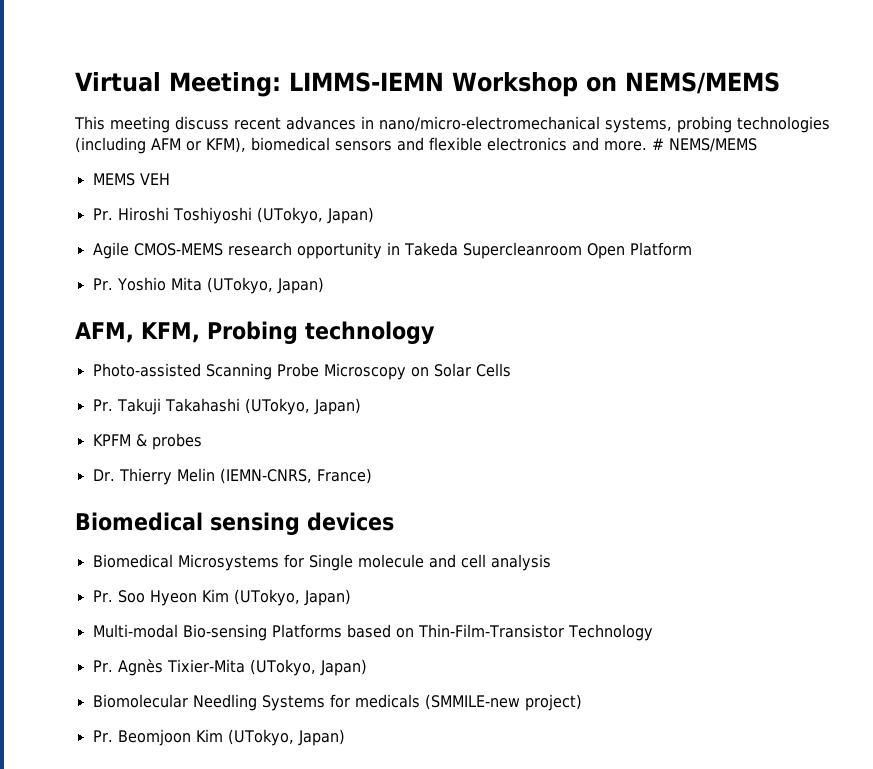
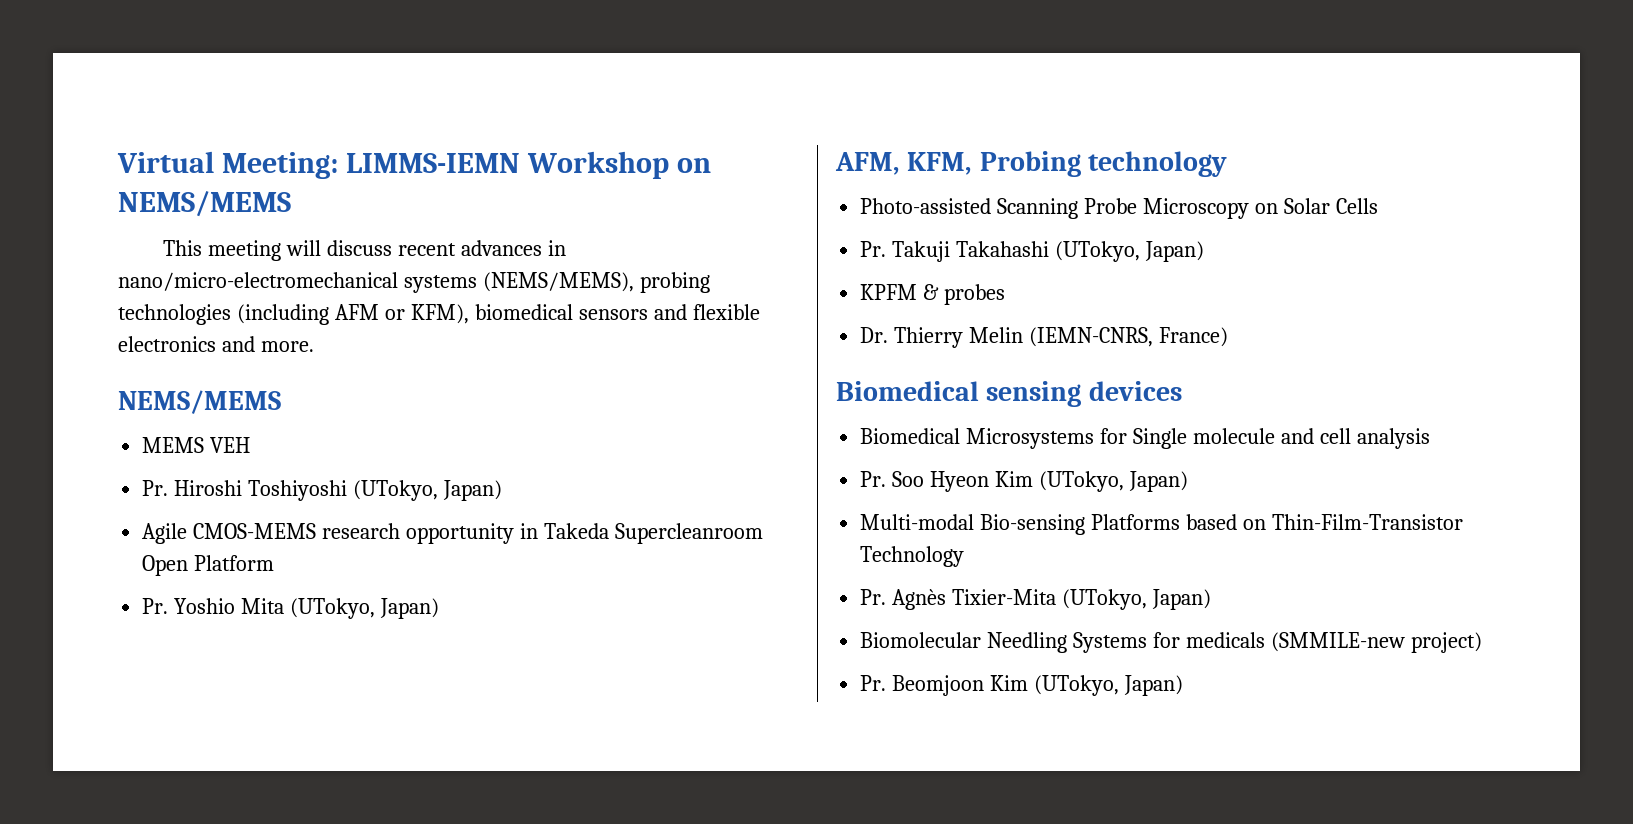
(170, 124) none -> [286,240,322,256] will
[605,117,672,133] systems, -> [403,272,634,293] systems (NEMS/MEMS),
[652,138,664,150] # -> (314, 346) //

